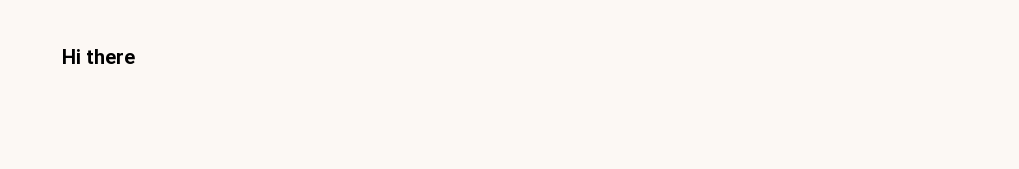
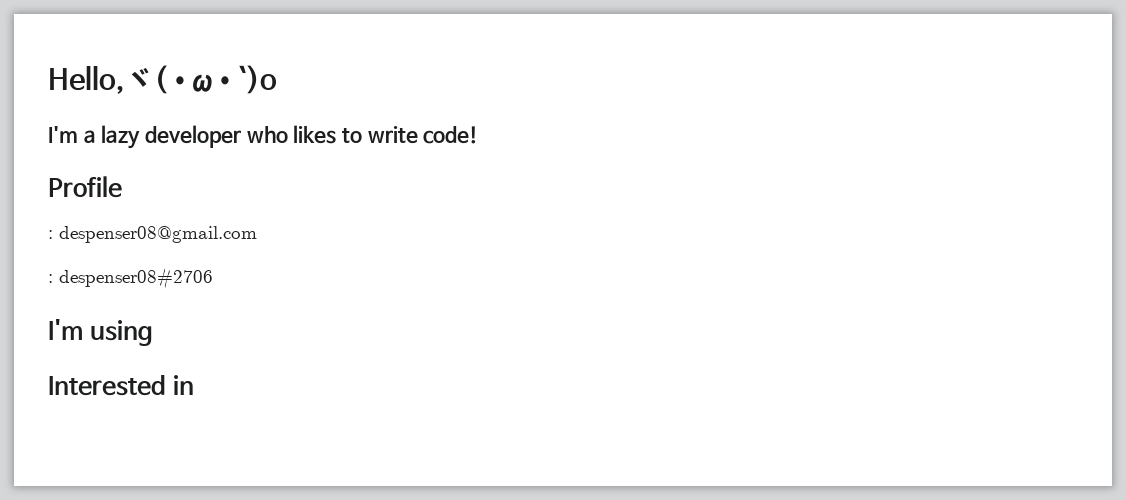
[62,49,136,64] Hi there -> [48,65,277,94] [48,125,479,149] [48,176,122,198] [48,226,257,243] [48,268,213,289] [48,319,153,346] [48,375,194,396] Hello,ヾ(•ω•`)o // I'm a lazy developer who likes to write code! // Profile // : despenser08@gmail.com // : despenser08#2706 // I'm using // Interested in

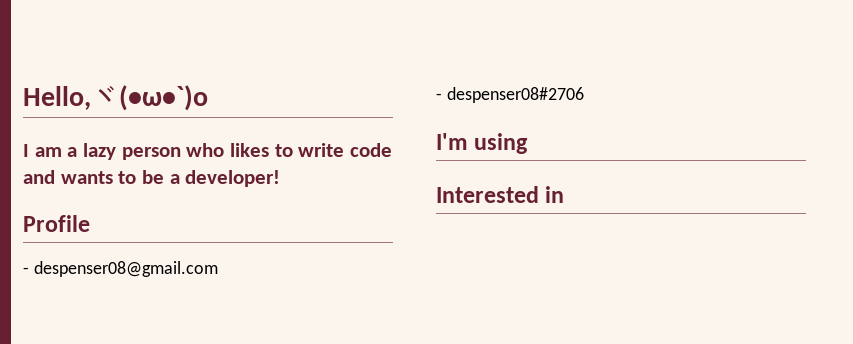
[48,126,78,143] I'm -> [23,144,62,157] I am
[145,125,242,148] developer -> [121,147,181,160] person
[423,126,479,144] code! -> [350,143,393,157] [23,170,281,187] code and wants to be a developer!
[48,230,53,239] : -> [23,267,29,274] -
[48,274,53,283] : -> [436,93,442,100] -

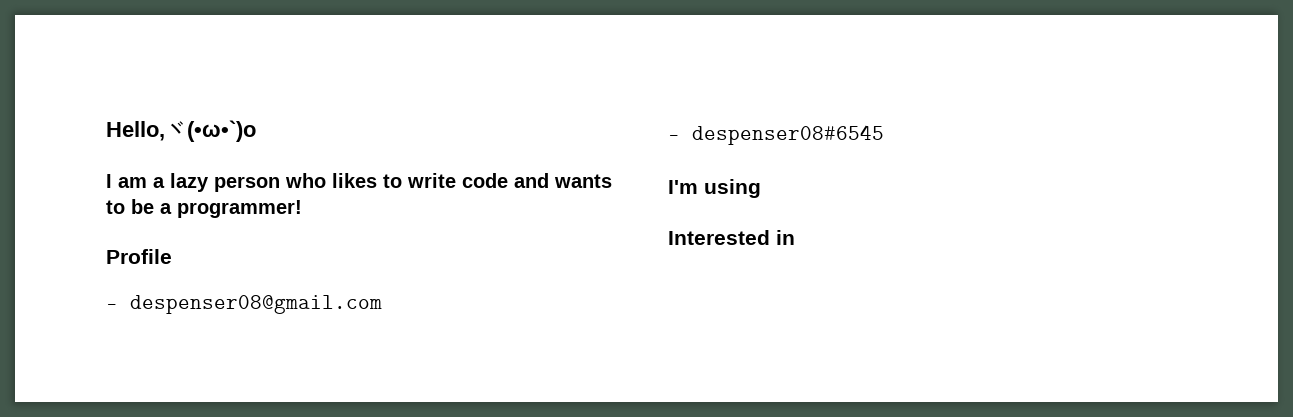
[185,170,281,187] developer! -> [177,200,302,218] programmer!
[446,87,584,103] despenser08#2706 -> [692,125,884,145] despenser08#6545

